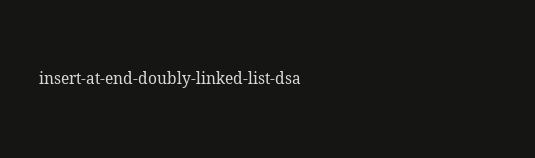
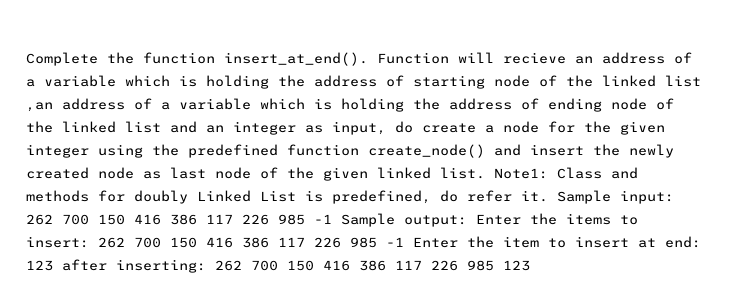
[39,71,301,88] insert-at-end-doubly-linked-list-dsa -> [26,52,692,66] [26,75,701,89] [26,98,674,112] [26,121,665,135] [26,144,674,158] [26,167,638,181] [26,190,674,204] [26,213,638,227] [26,236,701,248] [26,259,530,273] Complete the function insert_at_end(). Function will recieve an address of a variable which is holding the address of starting node of the linked list ,an address of a variable which is holding the address of ending node of the linked list and an integer as input, do create a node for the given integer using the predefined function create_node() and insert the newly created node as last node of the given linked list. Note1: Class and methods for doubly Linked List is predefined, do refer it. Sample input: 262 700 150 416 386 117 226 985 -1 Sample output: Enter the items to insert: 262 700 150 416 386 117 226 985 -1 Enter the item to insert at end: 123 after inserting: 262 700 150 416 386 117 226 985 123

